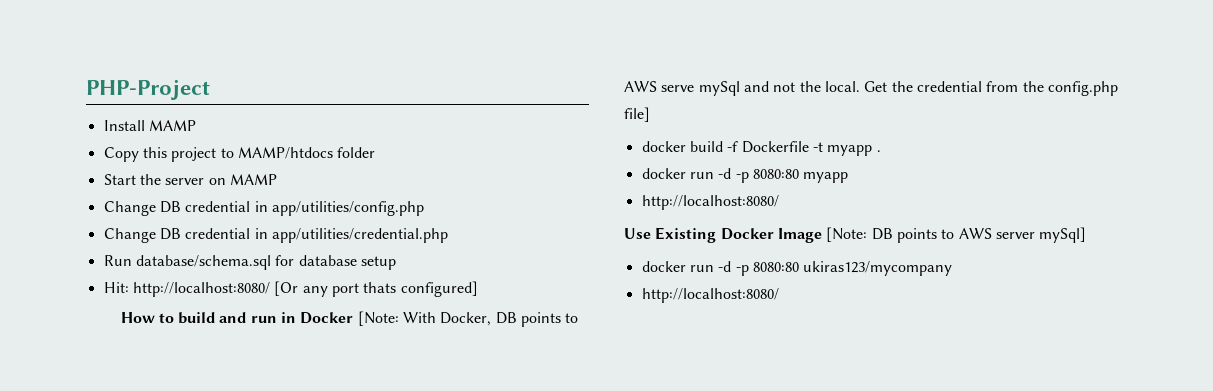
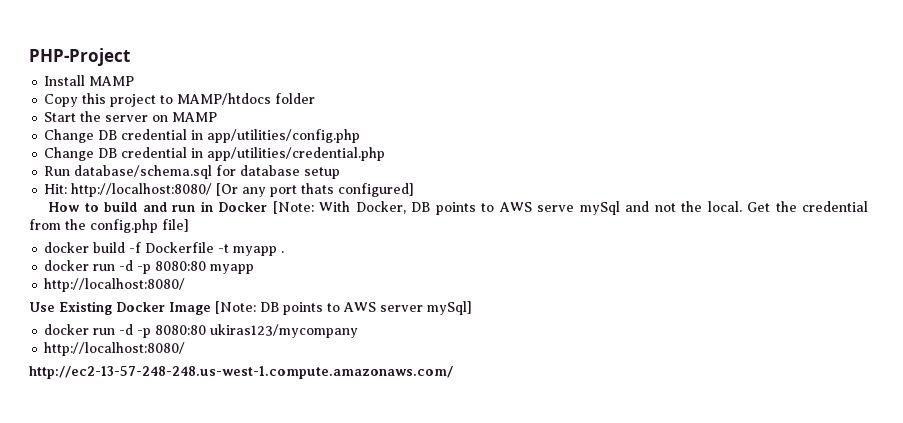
(779, 295) none -> [29,366,453,379] // http://ec2-13-57-248-248.us-west-1.compute.amazonaws.com/

